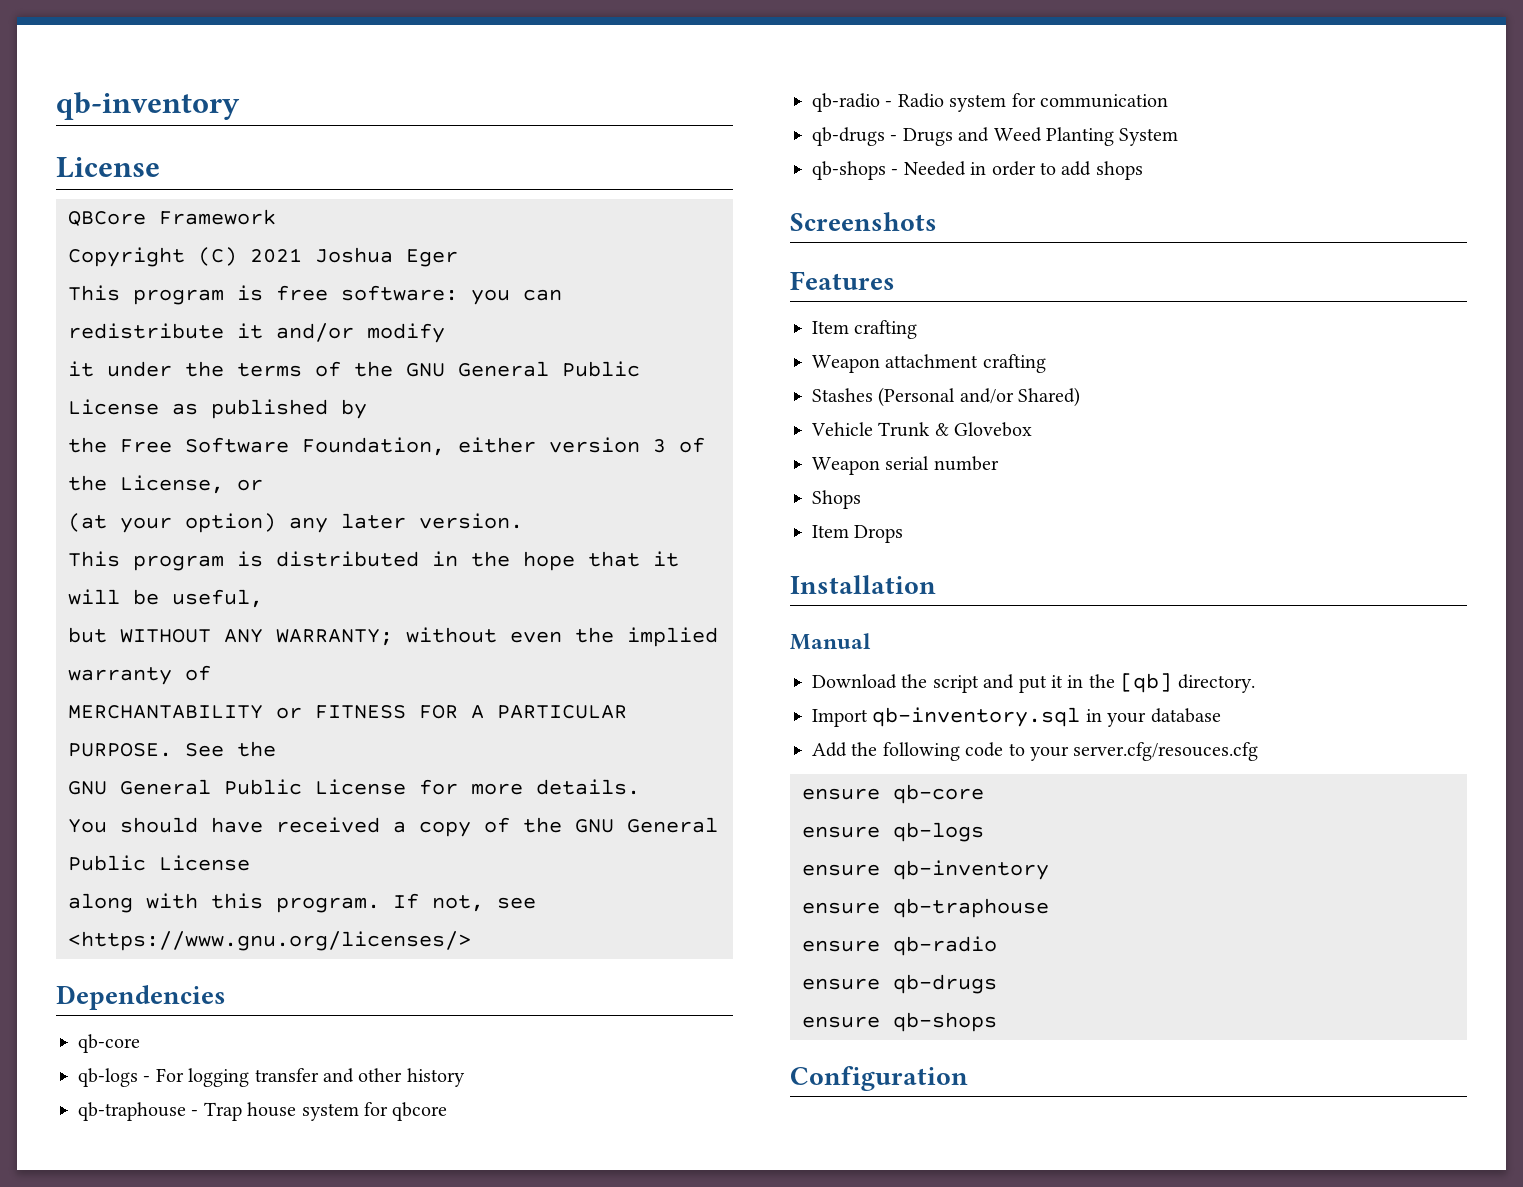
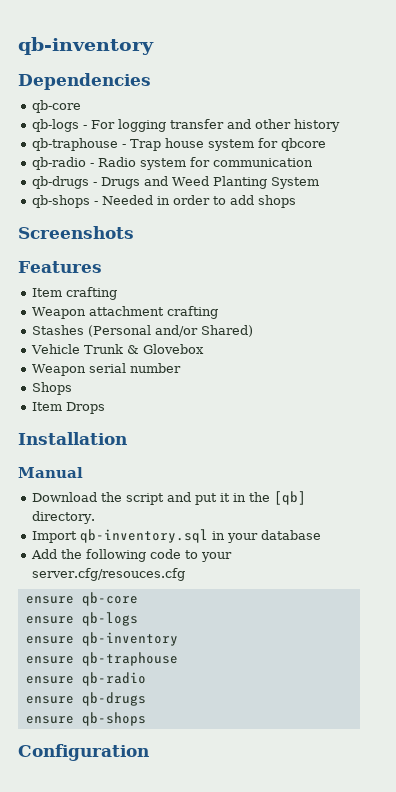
[56,92,240,120] [56,157,160,178] [68,209,276,226] [68,247,458,267] [68,285,562,305] [68,323,445,343] [68,361,640,377] [68,399,367,419] [68,437,705,456] [68,475,263,494] [68,513,523,533] [68,551,679,571] [68,589,263,608] [68,627,718,647] [68,665,211,685] [68,705,627,719] [68,741,276,757] [68,779,640,795] [68,817,718,837] [68,855,250,871] [68,893,536,913] [68,931,471,951] qb-inventory // License // QBCore Framework // Copyright (C) 2021 Joshua Eger // This program is free software: you can redistribute it and/or modify // it under the terms of the GNU General Public License as published by // the Free Software Foundation, either version 3 of the License, or // (at your option) any later version. // This program is distributed in the hope that it will be useful, // but WITHOUT ANY WARRANTY; without even the implied warranty of // MERCHANTABILITY or FITNESS FOR A PARTICULAR PURPOSE. See the // GNU General Public License for more details. // You should have received a copy of the GNU General Public License // along with this program. If not, see <https://www.gnu.org/licenses/> -> [18,37,154,55] qb-inventory

